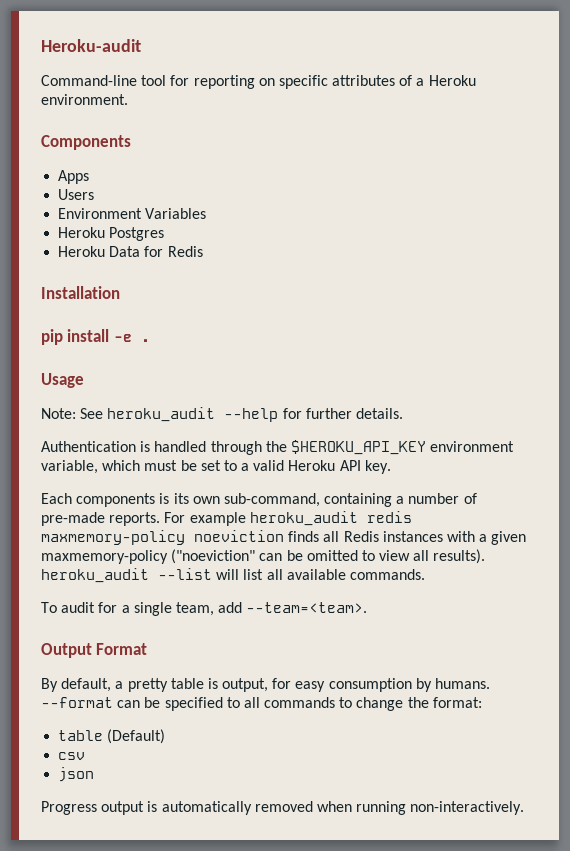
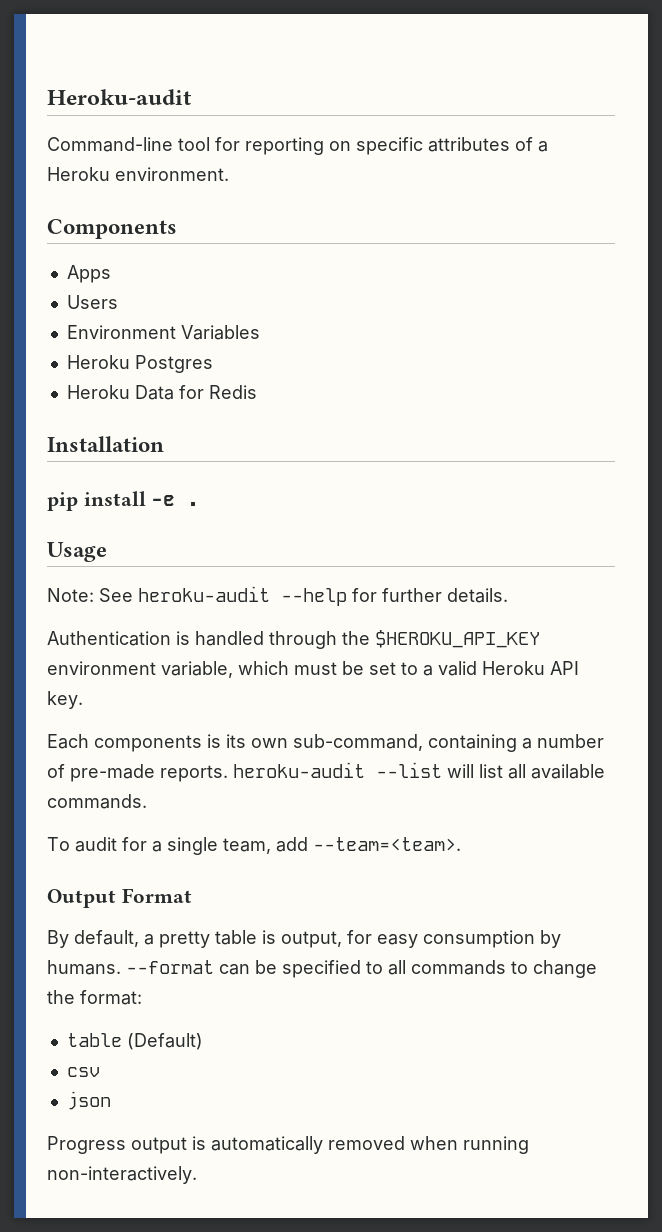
[107,407,216,422] heroku_audit -> [138,586,270,602] heroku-audit
[164,511,412,526] [41,530,527,545] [41,549,486,564] [41,568,149,583] For example heroku_audit redis maxmemory-policy noeviction finds all Redis instances with a given maxmemory-policy ("noeviction" can be omitted to view all results). heroku_audit -> [233,762,365,778] heroku-audit

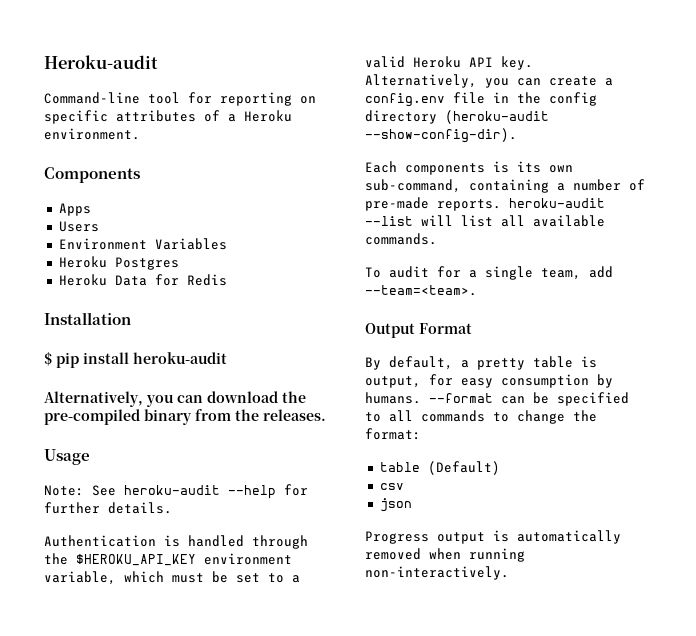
(164, 444) none -> [44,352,52,366] $
[151,495,200,506] -e . -> [133,352,227,364] [44,391,306,407] [44,409,326,425] heroku-audit // Alternatively, you can download the pre-compiled binary from the releases.
(83, 700) none -> [365,74,613,88] [365,92,597,107] [365,110,549,124] [365,128,517,143] Alternatively, you can create a config.env file in the config directory (heroku-audit --show-config-dir).

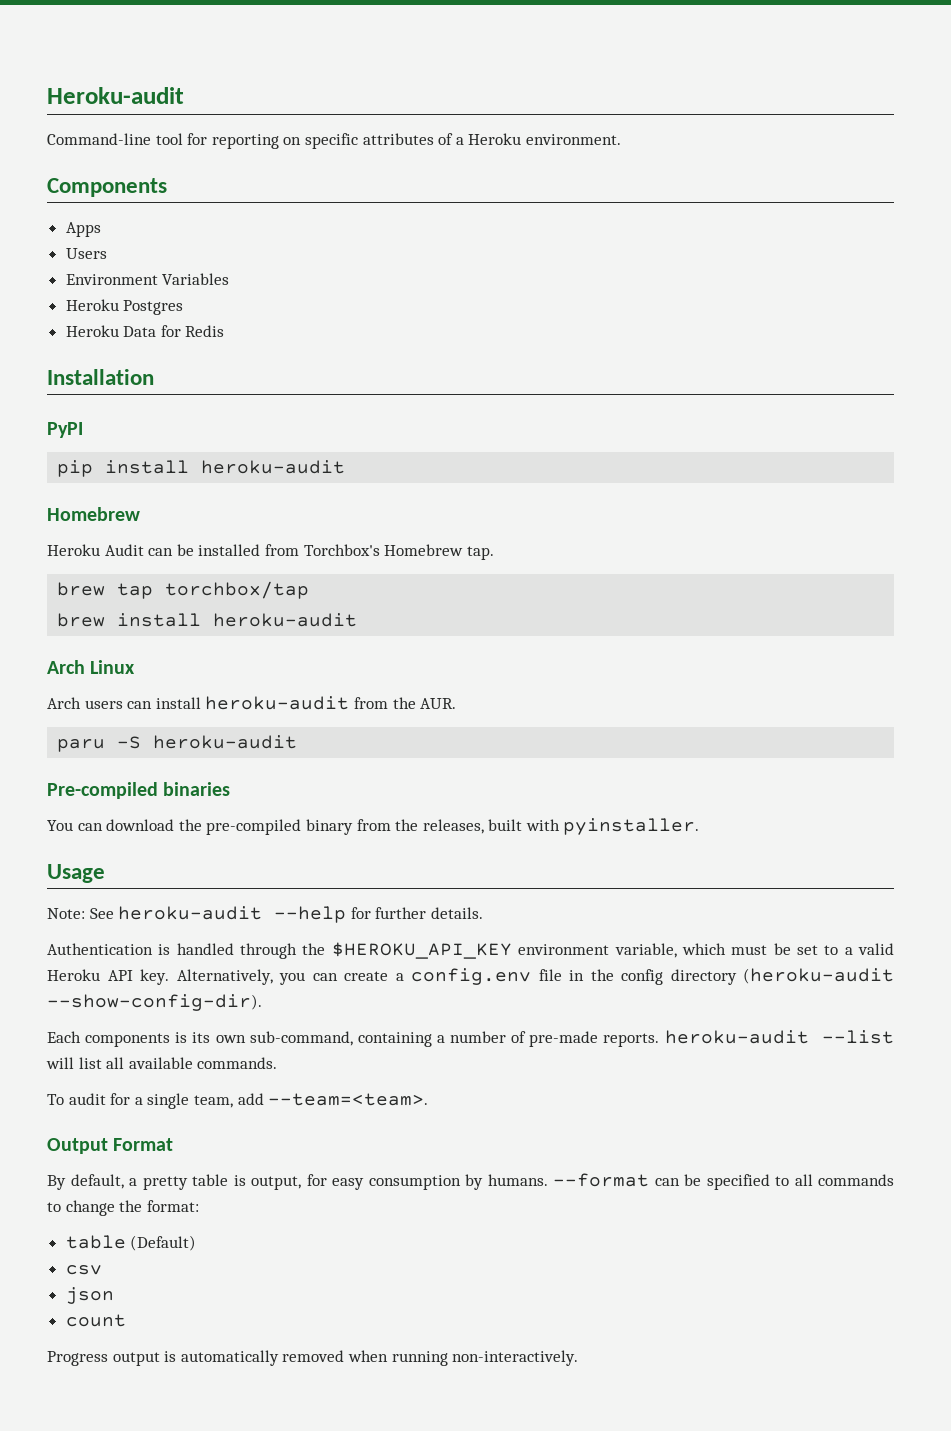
[44,352,52,366] $ -> [47,422,83,438] PyPI //
[44,391,174,407] Alternatively, you -> [47,507,140,521] [47,544,494,560] [57,581,310,599] [57,613,358,627] [47,660,136,674] [47,696,457,710] [57,735,298,752] [47,782,231,799] [47,820,73,831] Homebrew // Heroku Audit can be installed from Torchbox's Homebrew tap. // brew tap torchbox/tap // brew install heroku-audit // Arch Linux // Arch users can install heroku-audit from the AUR. // paru -S heroku-audit // Pre-compiled binaries // You
[263,409,326,421] releases. -> [422,818,700,835] releases, built with pyinstaller.
(412, 505) none -> [65,1314,126,1327] // count

